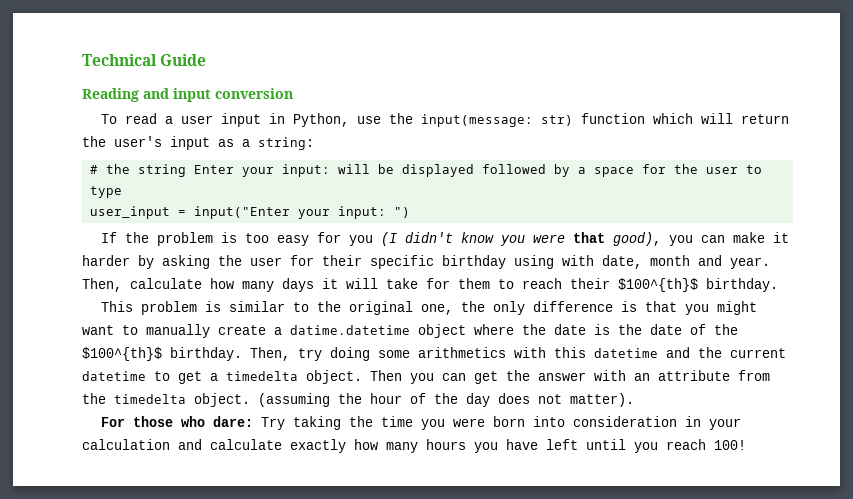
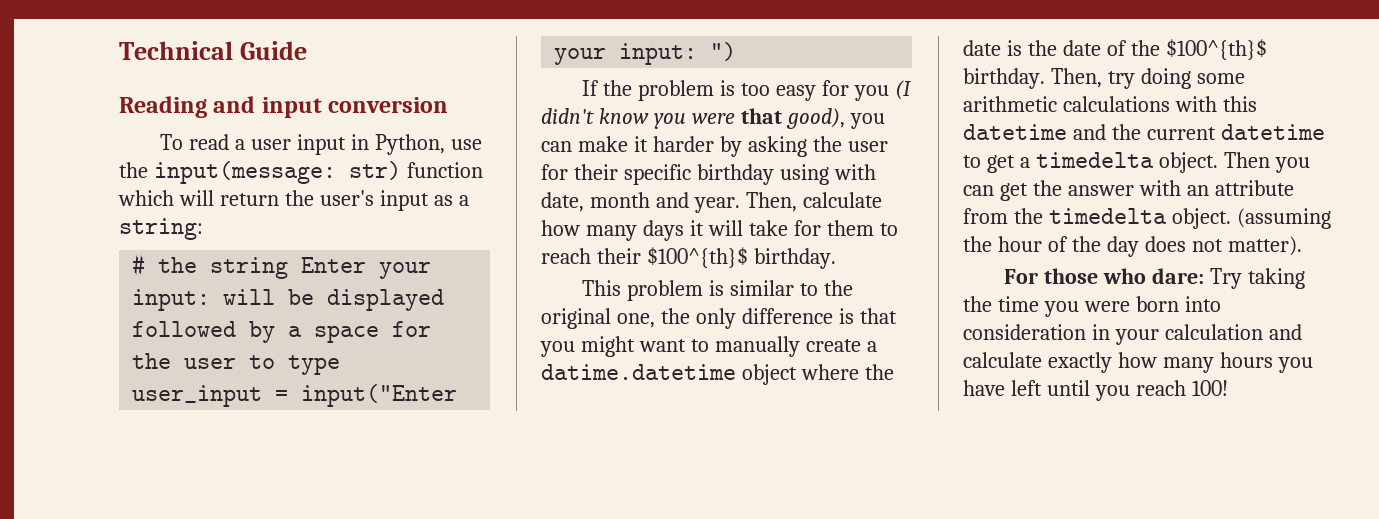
[418,347,506,358] arithmetics -> [963,96,1170,112] arithmetic calculations

